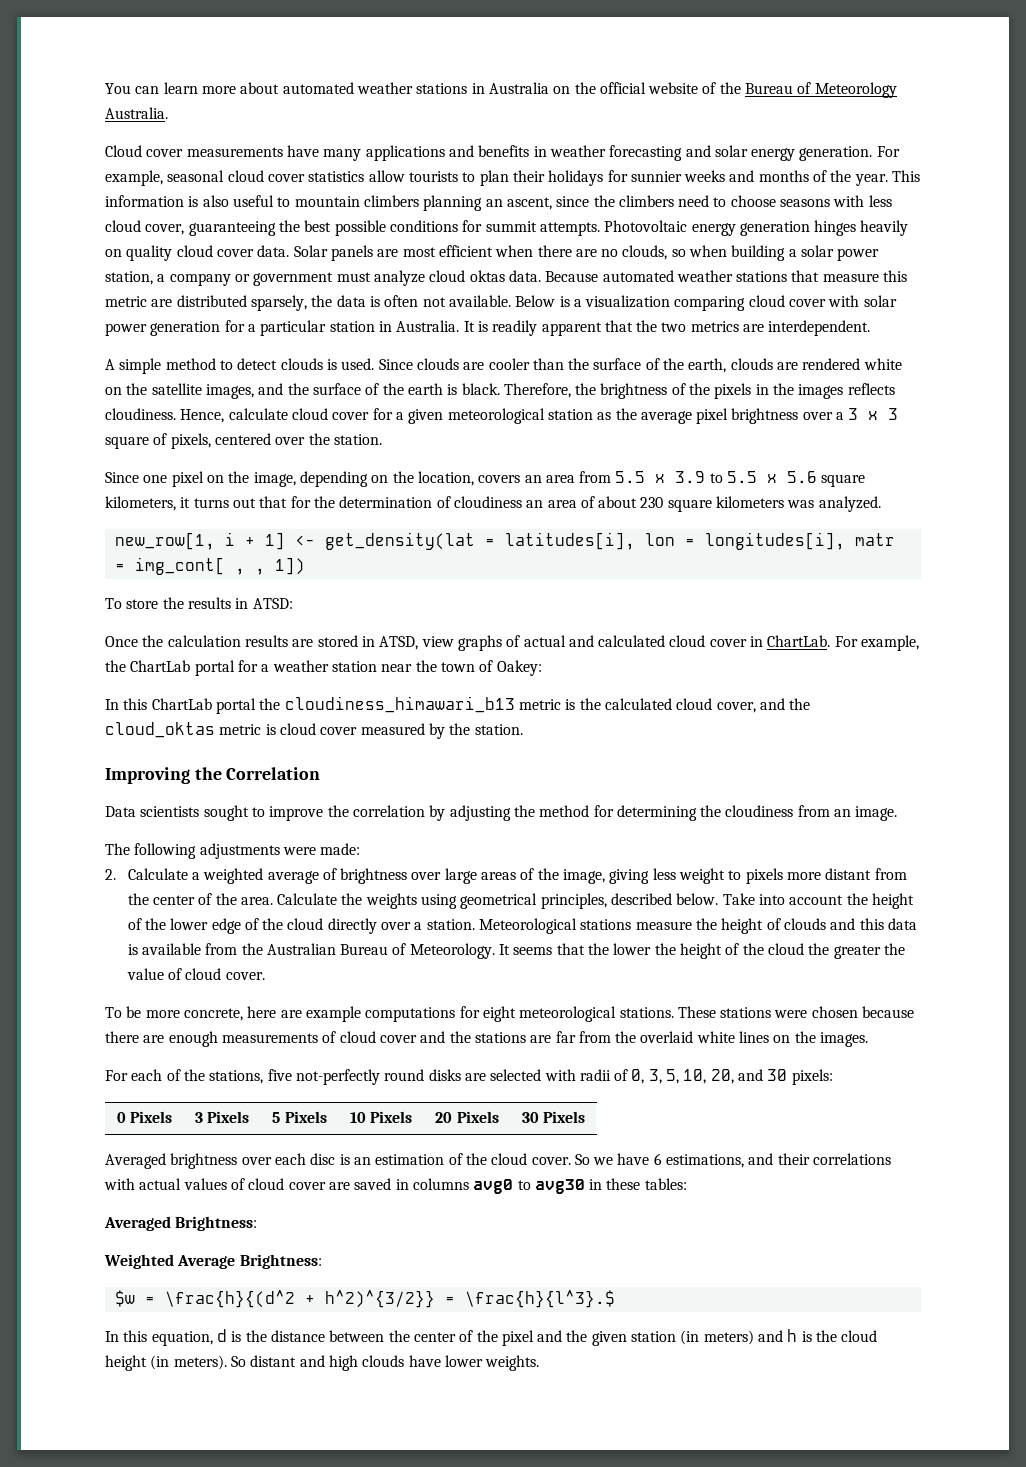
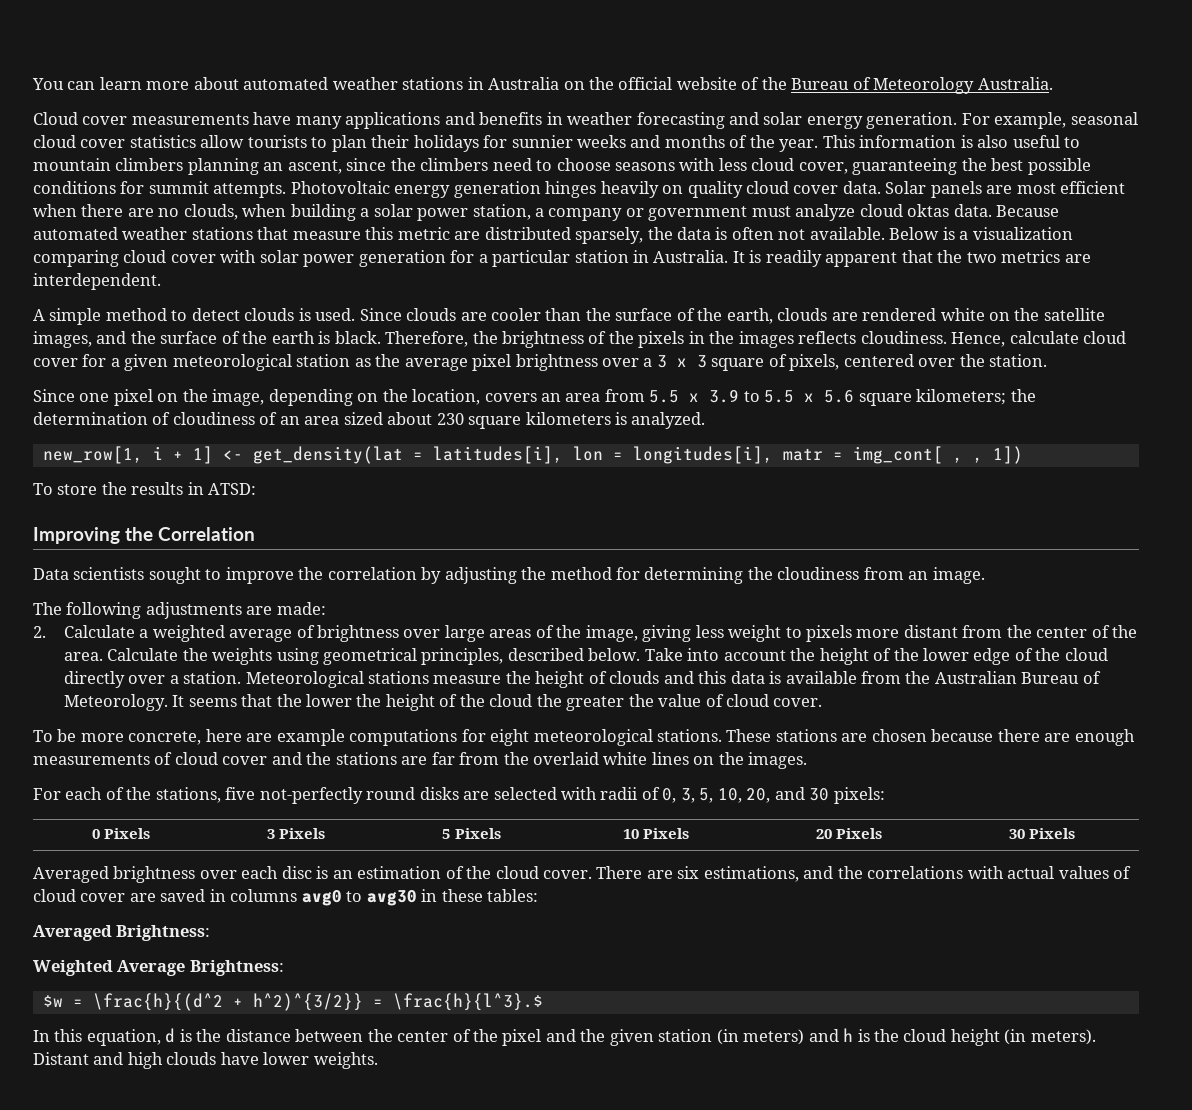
[671,249,686,257] so -> (238, 212) none
[105,496,311,511] kilometers, it turns out that for -> [916,389,1007,405] kilometers;
[526,496,595,508] an area of -> [259,412,383,425] of an area sized
[787,500,815,508] was -> [615,412,628,425] is
[105,635,920,651] [105,660,542,676] [105,696,811,714] [105,722,523,739] // Once the calculation results are stored in ATSD, view graphs of actual and calculated cloud cover in ChartLab. For example, the ChartLab portal for a weather station near the town of Oakey: // In this ChartLab portal the cloudiness_himawari_b13 metric is the calculated cloud cover, and the cloud_oktas metric is cloud cover measured by the station. -> (257, 489) none
[282,847,316,855] were -> [246,606,273,615] are
[774,1010,808,1018] were -> [841,733,868,742] are
[574,1153,662,1165] So we have 6 -> [596,866,700,879] There are six
[777,1153,810,1165] their -> [837,866,863,879] the
[230,1355,297,1367] So distant -> [33,1052,89,1065] Distant

